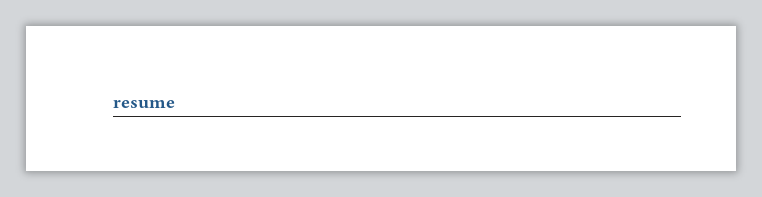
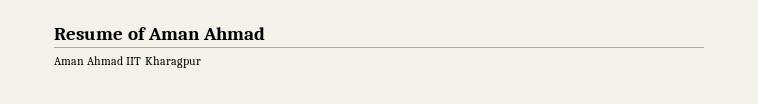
[113,99,175,109] resume -> [54,27,265,40] [54,56,201,68] Resume of Aman Ahmad // Aman Ahmad IIT Kharagpur

